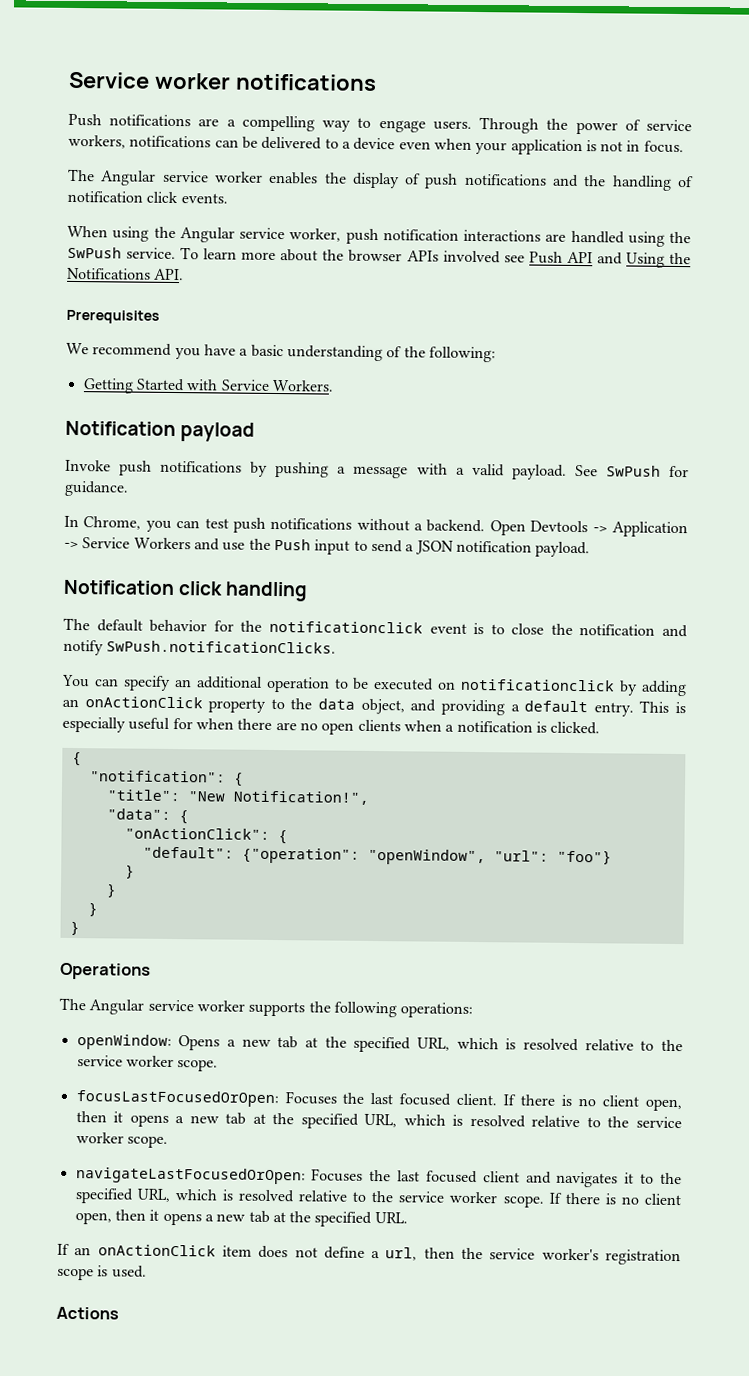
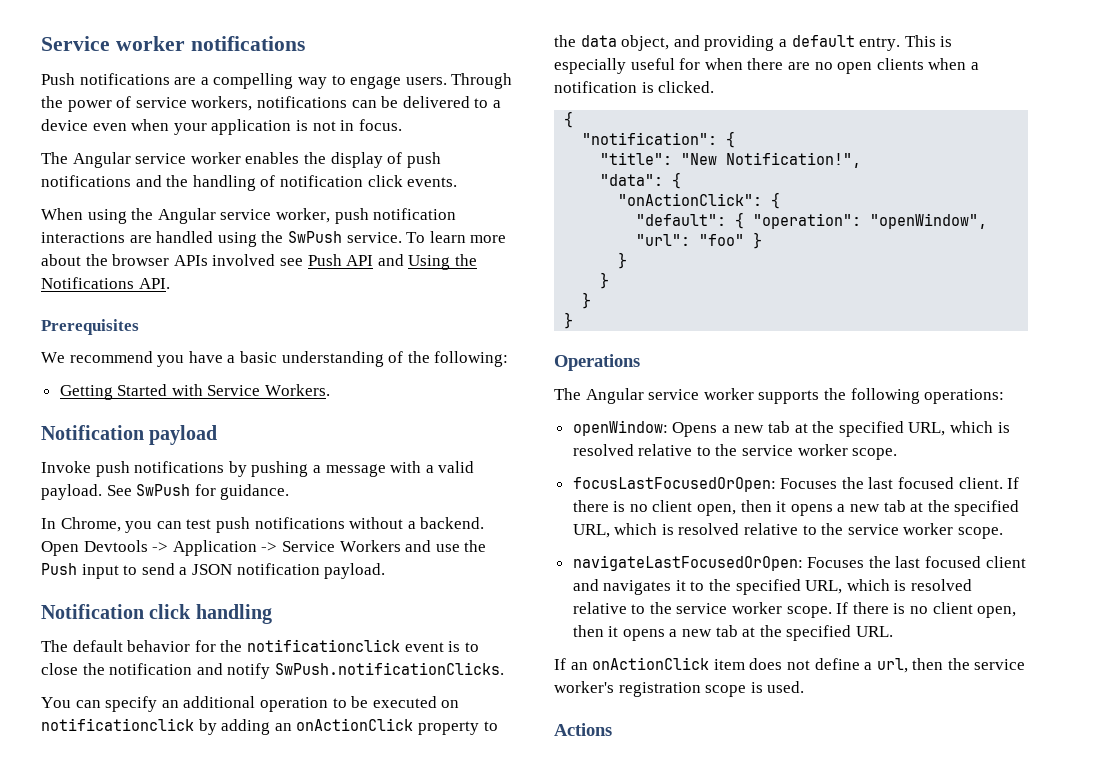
[241,847,612,866] {"operation": "openWindow", "url": "foo"} -> [735,212,988,229] [636,232,763,249] { "operation": "openWindow", "url": "foo" }

